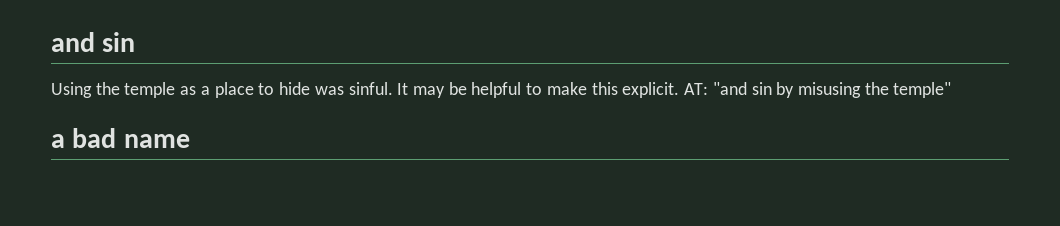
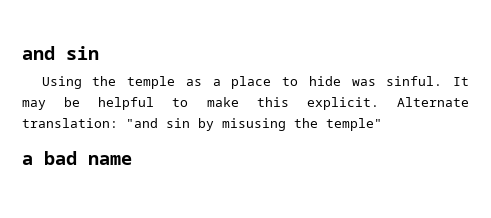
[684,83,709,95] AT: -> [397,97,469,107] [22,118,118,128] Alternate translation:

